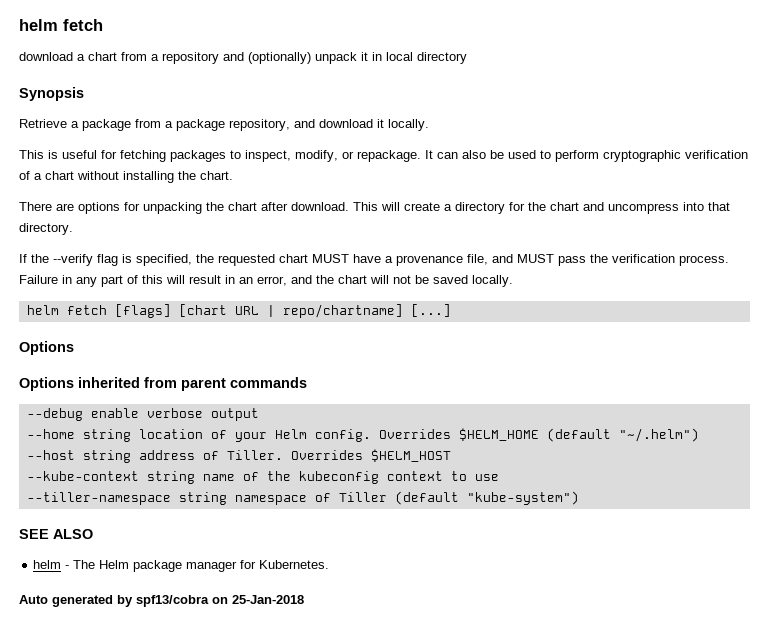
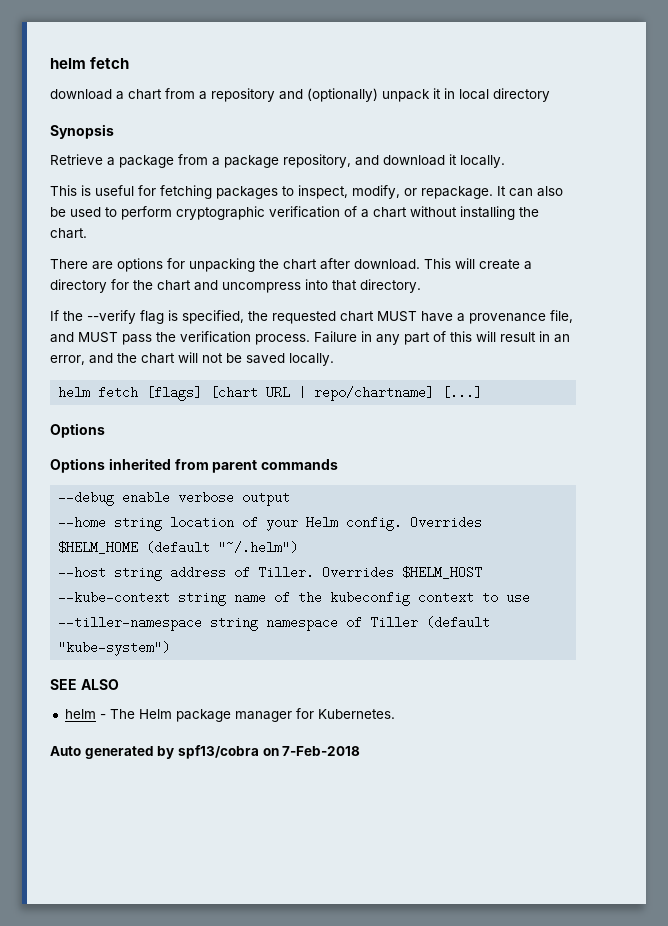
[232,595,304,604] 25-Jan-2018 -> [282,746,361,756] 7-Feb-2018

